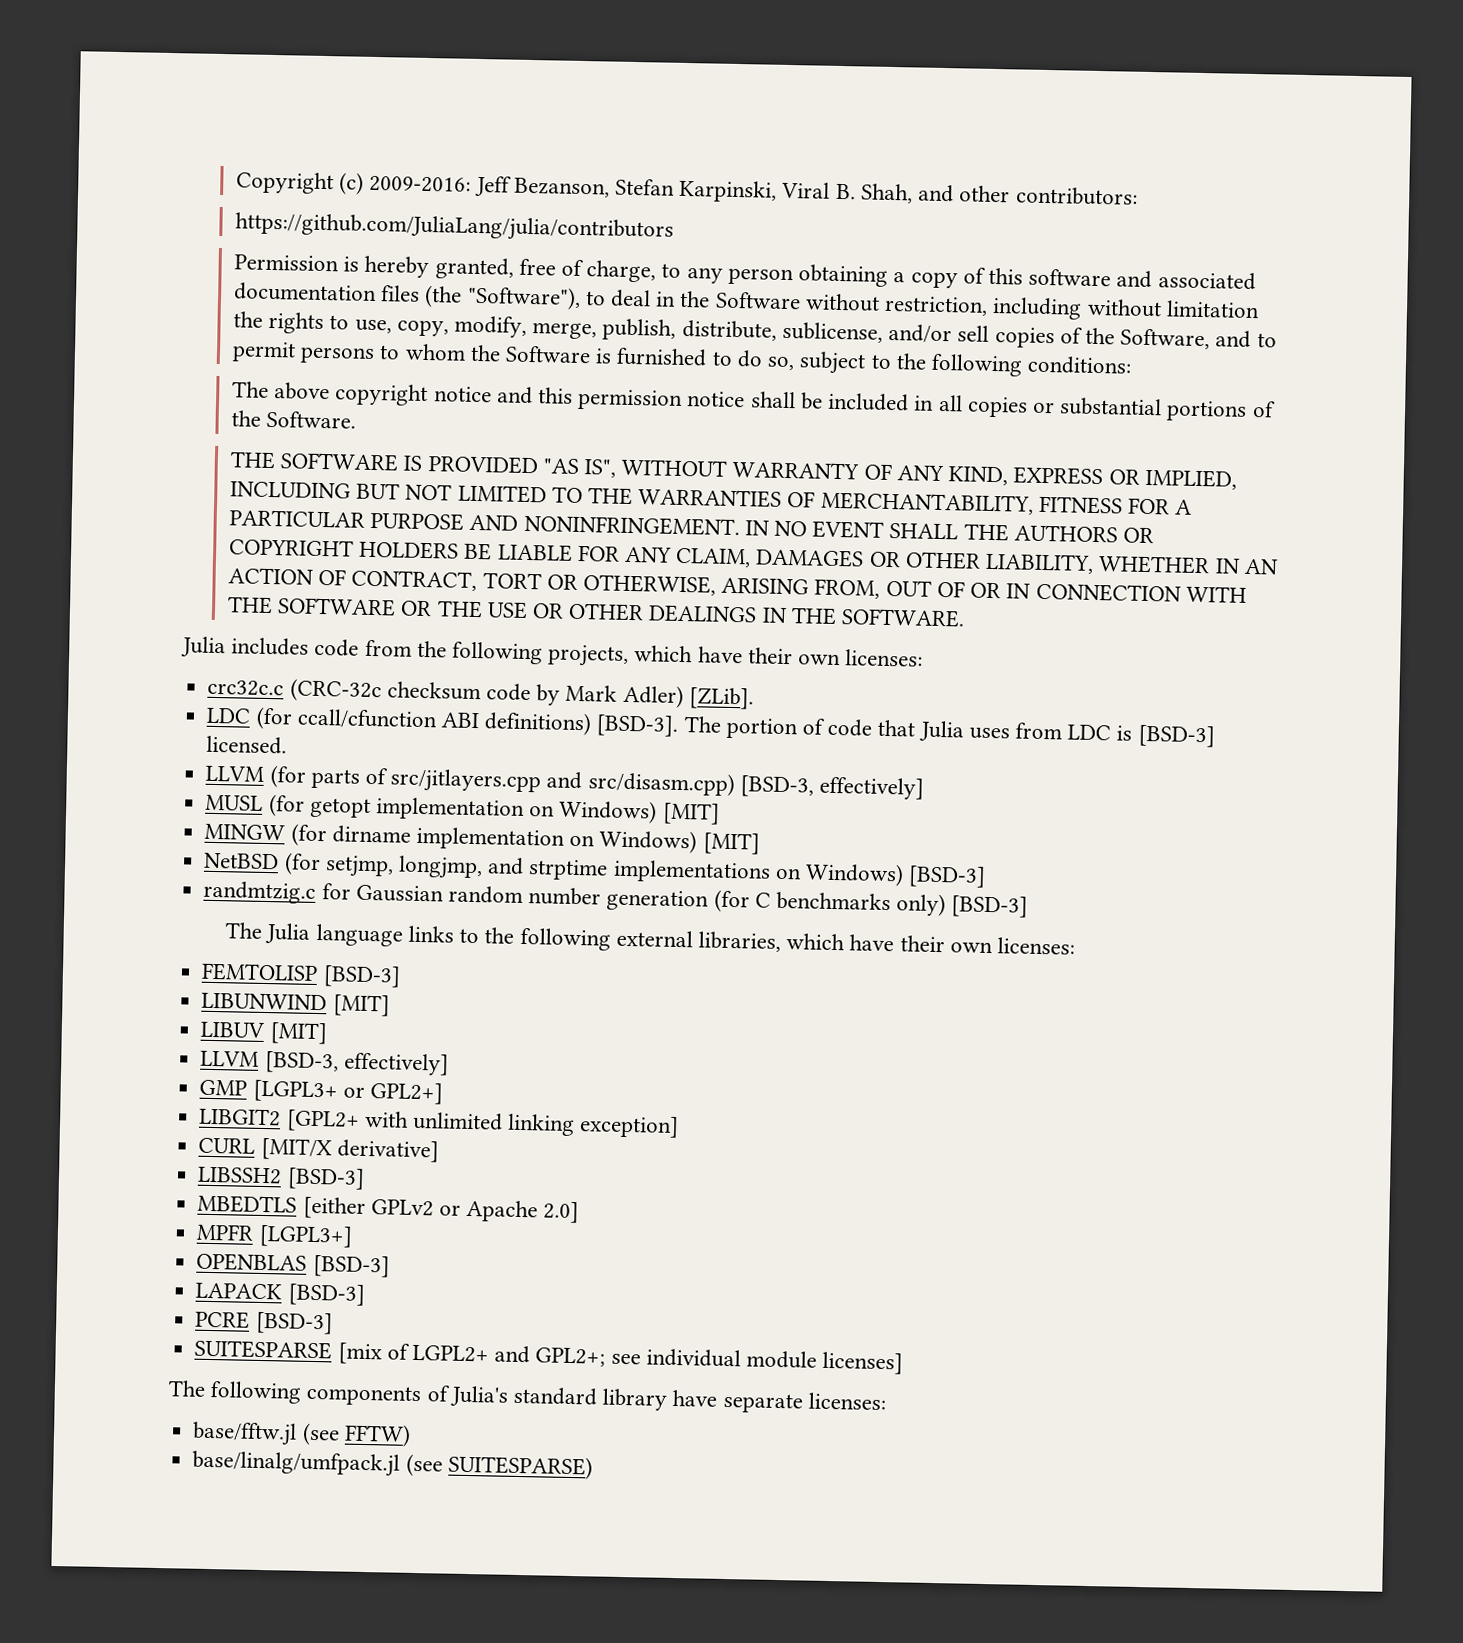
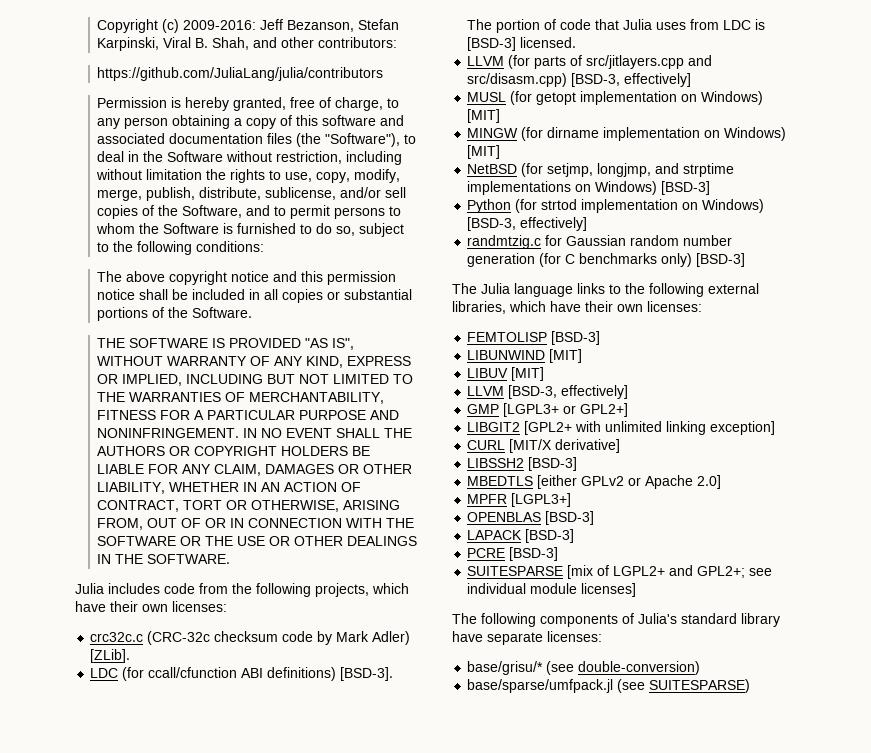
(987, 876) none -> [467,199,765,213] [467,217,588,231] // Python (for strtod implementation on Windows) [BSD-3, effectively]
[192,1421,411,1447] [192,1450,401,1477] base/fftw.jl (see FFTW) // base/linalg/umfpack.jl -> [467,661,701,675] [467,679,614,693] base/grisu/* (see double-conversion) // base/sparse/umfpack.jl

